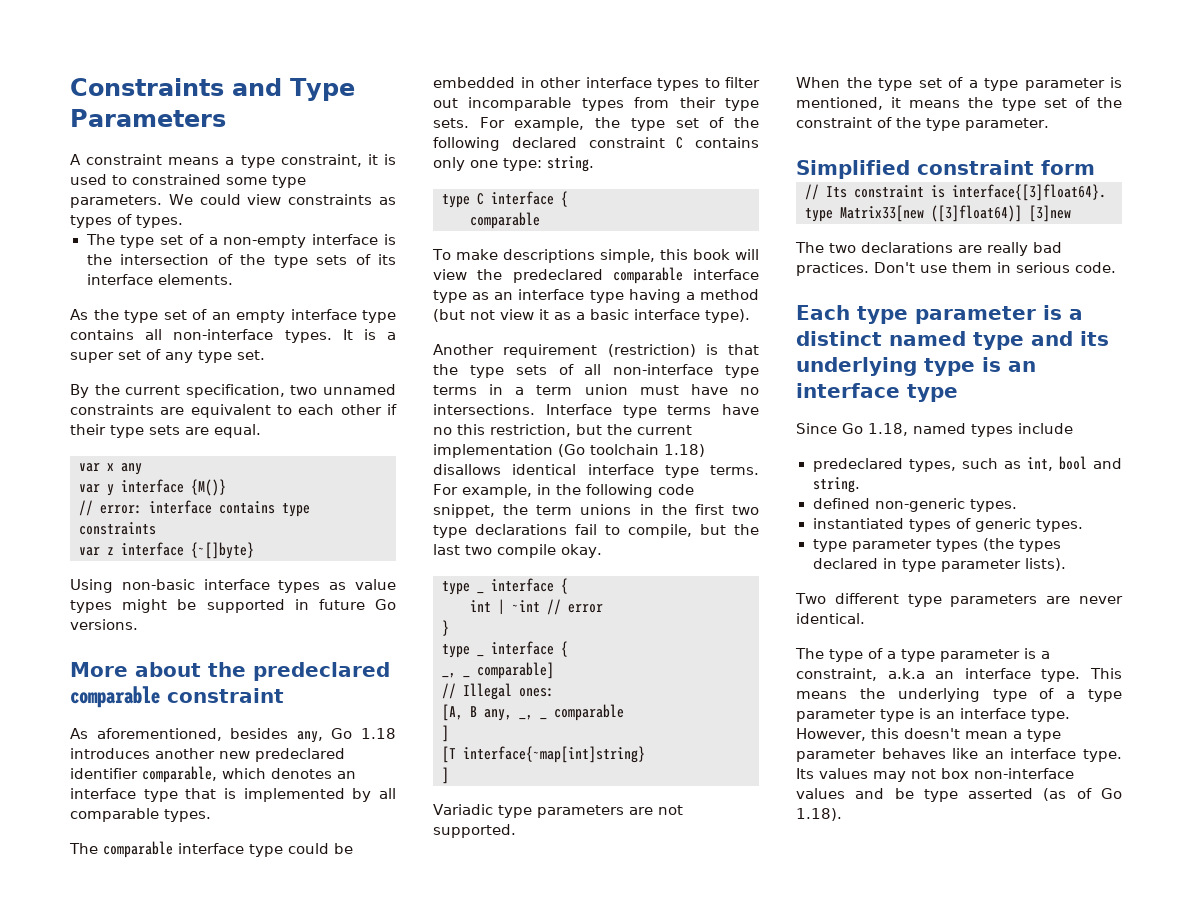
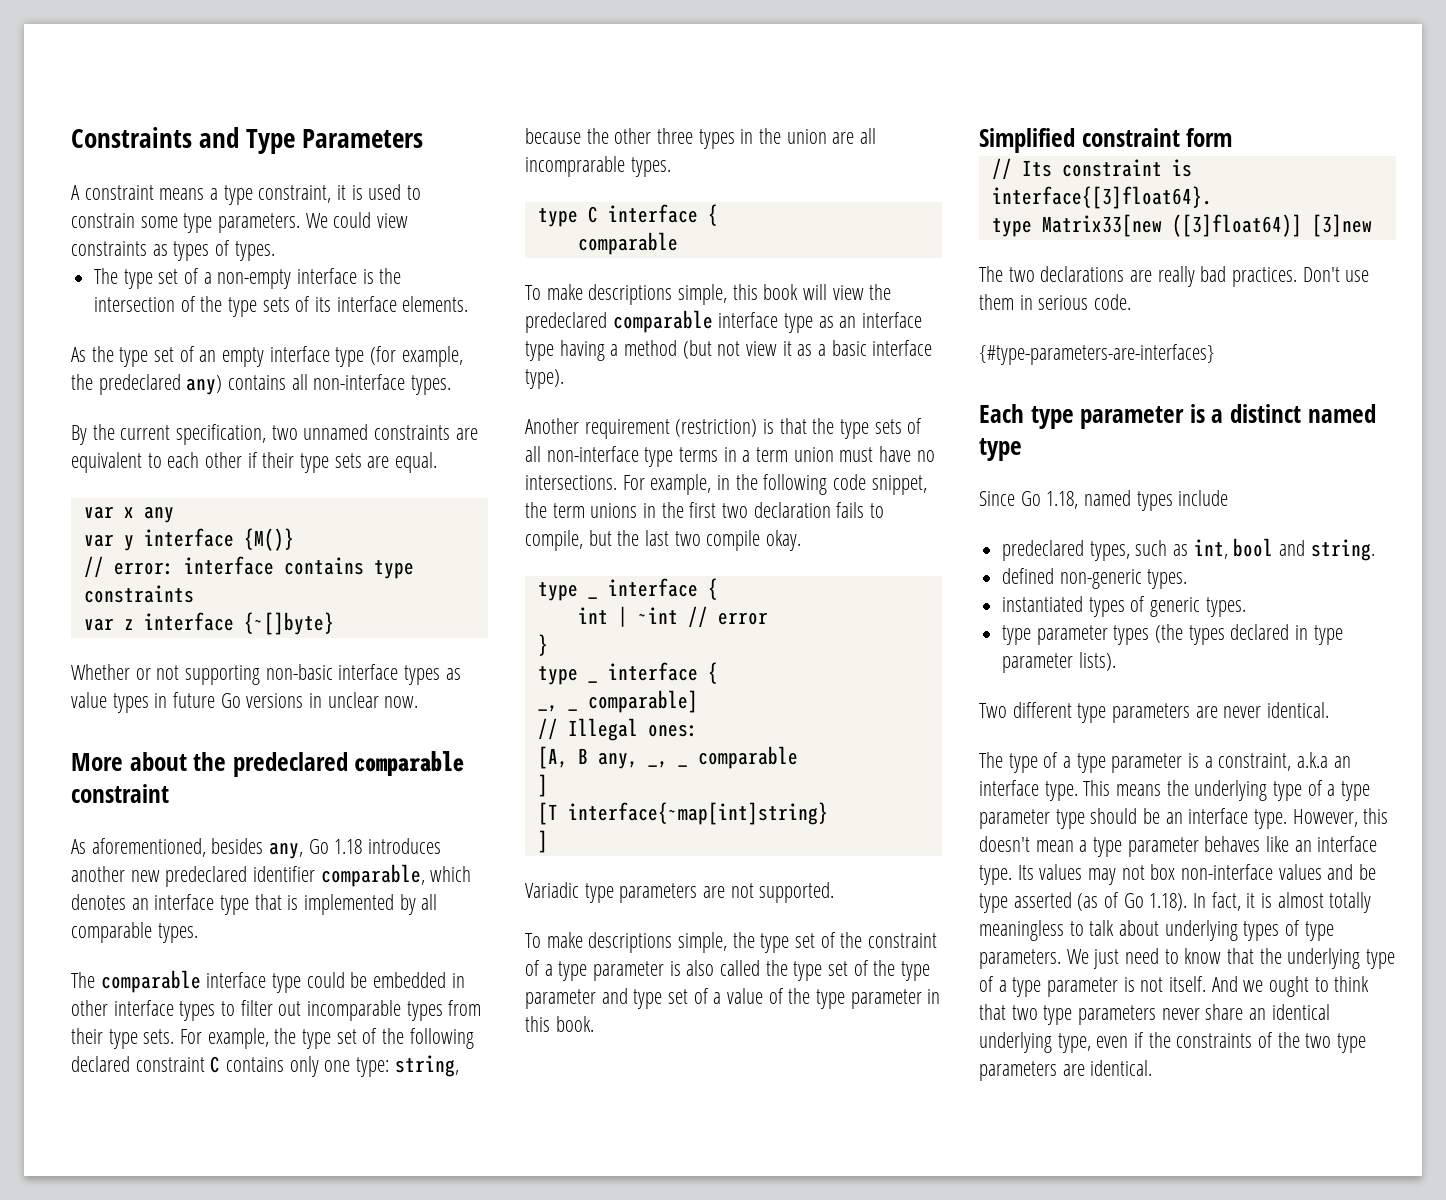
[132,174,221,185] constrained -> [71,213,135,228] constrain
(396, 316) none -> [370,346,463,367] [71,374,223,395] (for example, the predeclared any)
[342,329,397,340] [70,349,265,363] It is a super set of any type set. -> (452, 385) none
[70,579,113,593] Using -> [71,664,261,685] Whether or not supporting
[122,599,396,613] [70,619,138,630] might be supported in future Go versions. -> [154,692,419,708] in future Go versions in unclear now.
[547,156,594,172] string. -> [394,1055,459,1077] [525,128,877,149] [525,156,671,177] string, because the other three types in the union are all incomprarable types.
[545,404,759,418] [433,424,692,437] [433,444,705,458] [433,464,759,478] Interface type terms have no this restriction, but the current implementation (Go toolchain 1.18) disallows identical interface type terms. -> (617, 482) none
[433,524,597,538] type declarations fail -> [753,502,865,518] declaration fails
[796,77,1122,91] [796,97,961,110] When the type set of a type parameter is mentioned, it means -> [525,932,727,953] To make descriptions simple,
[896,117,1049,131] the type parameter. -> [544,960,931,981] [525,988,941,1009] [525,1016,594,1032] a type parameter is also called the type set of the type parameter and type set of a value of the type parameter in this book.
(1116, 267) none -> [979,344,1215,365] // {#type-parameters-are-interfaces}
[1031,331,1109,346] [796,357,1036,376] [796,383,958,402] and its underlying type is an interface type -> (1022, 449) none
[919,708,931,719] is -> [1090,808,1161,824] should be
(842, 814) none -> [1193,892,1372,913] [979,920,1334,941] [979,948,1396,969] [979,976,1370,997] [979,1004,1330,1025] [979,1032,1367,1053] [979,1060,1153,1081] In fact, it is almost totally meaningless to talk about underlying types of type parameters. We just need to know that the underlying type of a type parameter is not itself. And we ought to think that two type parameters never share an identical underlying type, even if the constraints of the two type parameters are identical.

